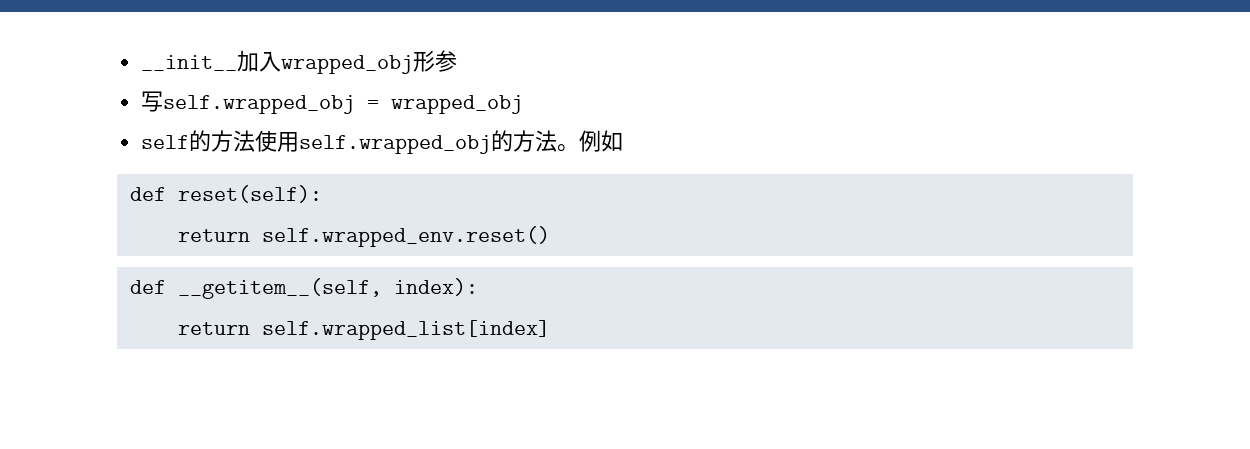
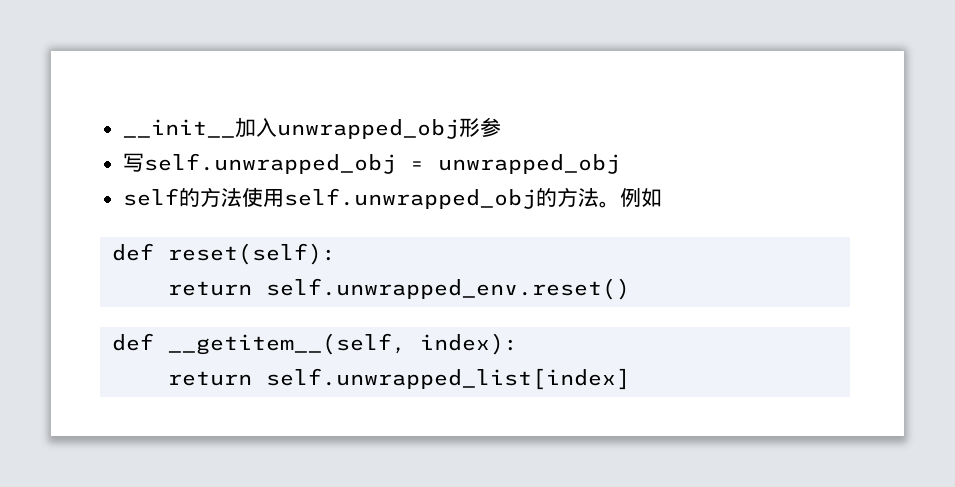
[281,55,414,74] wrapped_obj -> [276,119,459,139] unwrapped_obj
[163,95,524,114] self.wrapped_obj = wrapped_obj -> [143,153,620,174] self.unwrapped_obj = unwrapped_obj
[299,135,492,154] self.wrapped_obj -> [283,188,536,209] self.unwrapped_obj
[262,226,551,247] self.wrapped_env.reset() -> [266,278,631,300] self.unwrapped_env.reset()
[262,320,551,340] self.wrapped_list[index] -> [266,368,631,390] self.unwrapped_list[index]

